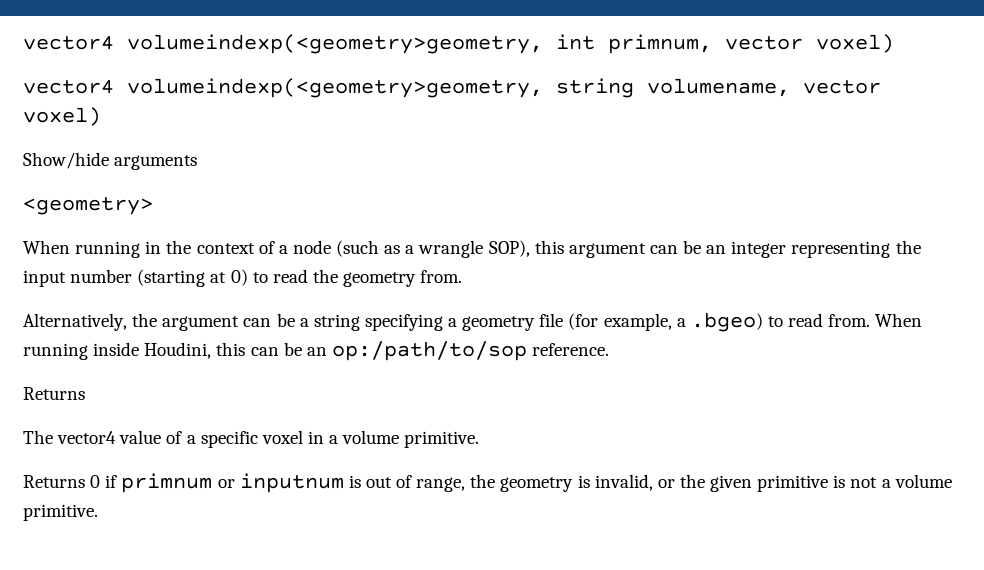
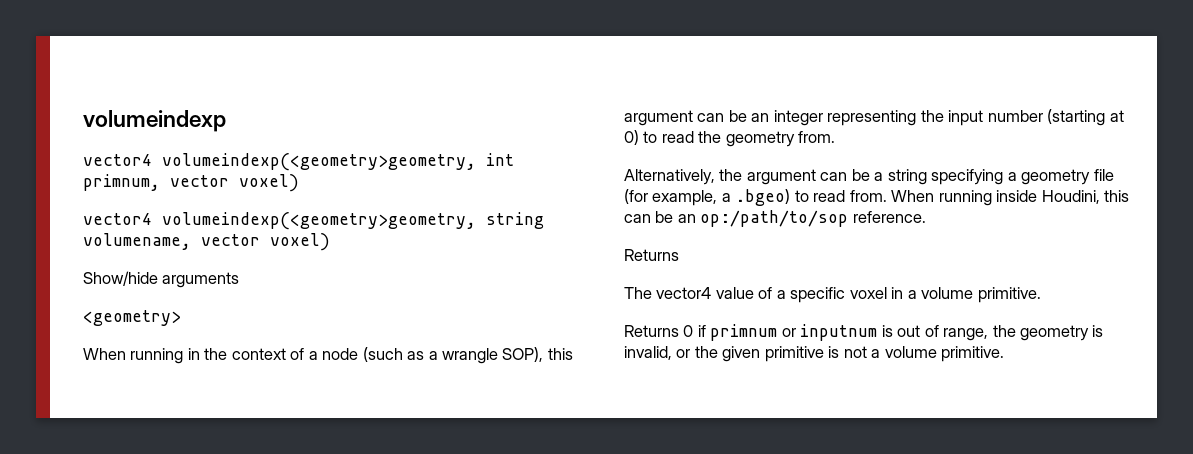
(23, 43) none -> [83,110,226,132] volumeindexp //

